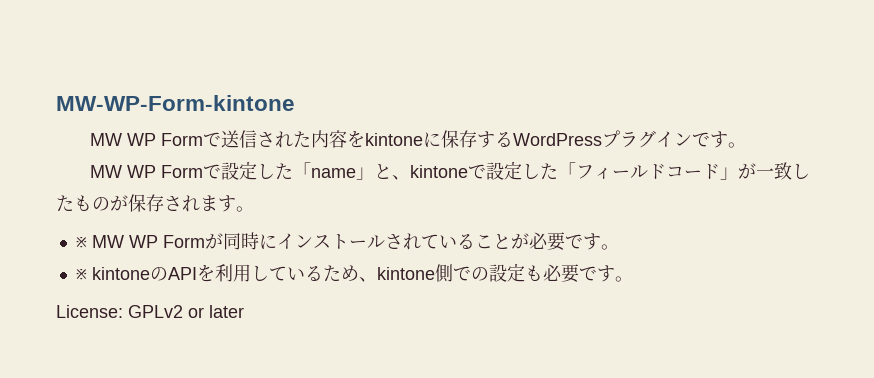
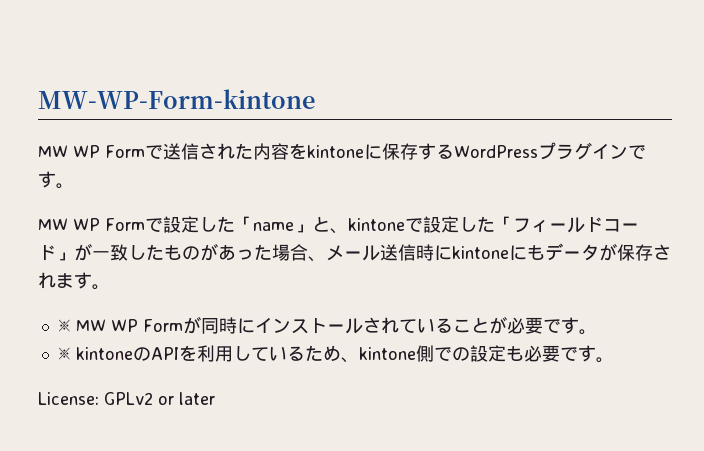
(128, 203) none -> [218,243,617,262] あった場合、メール送信時にkintoneにもデータが

